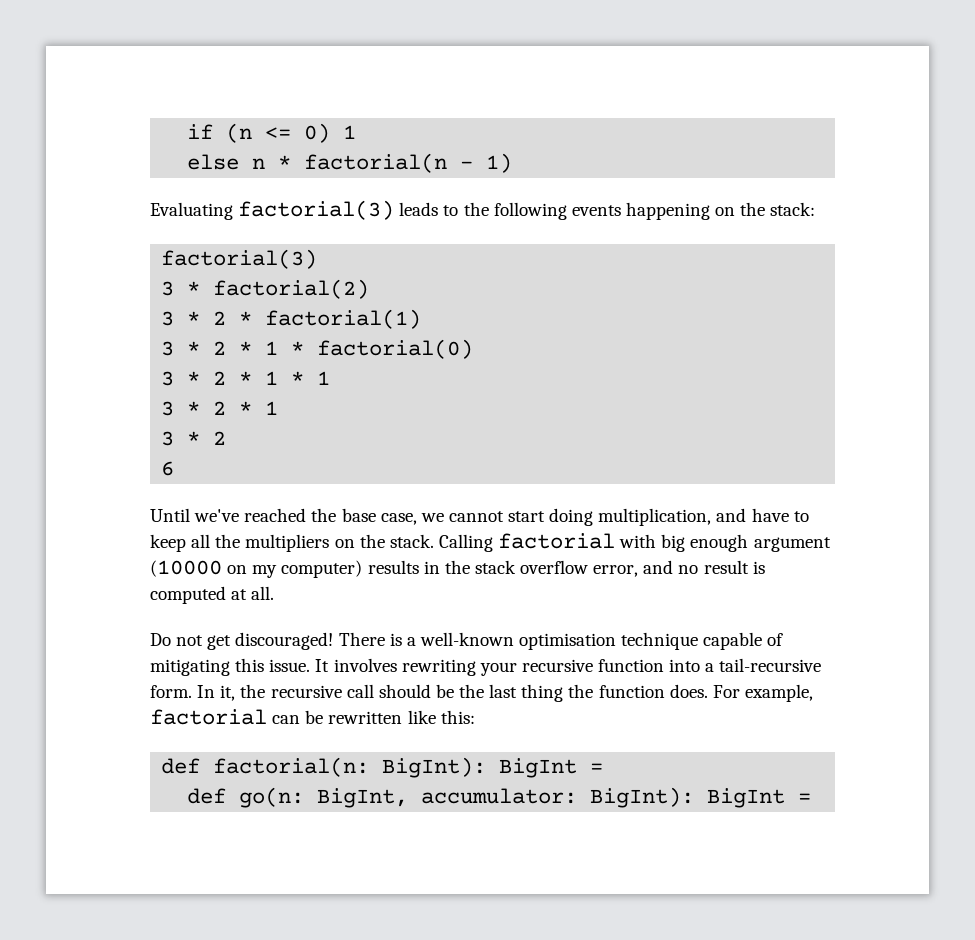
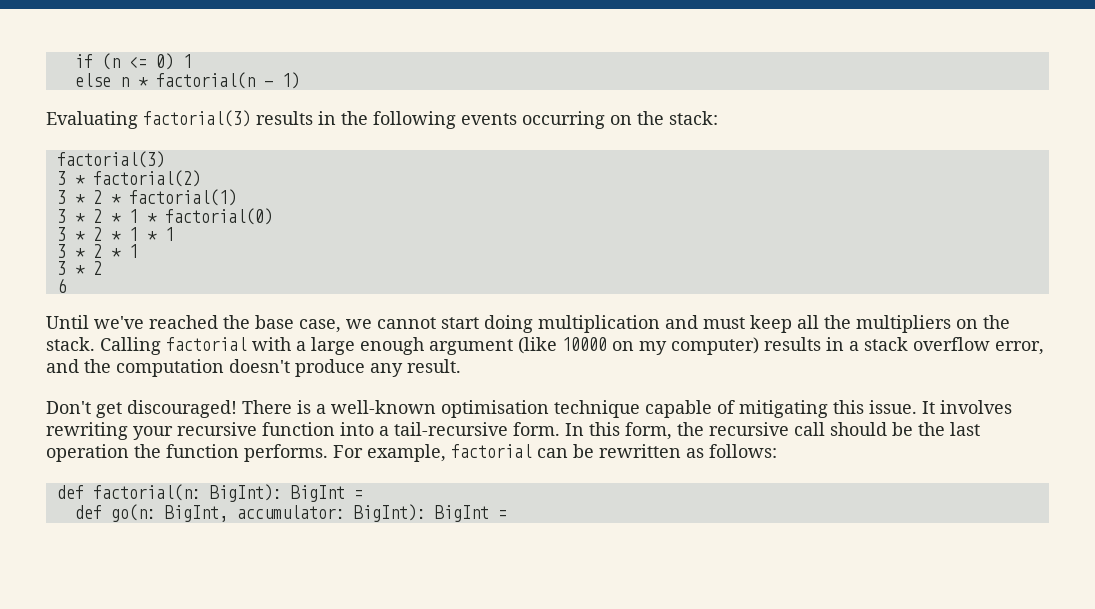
[399,202,459,216] leads to -> [256,111,336,125] results in
[625,202,710,220] happening -> [522,111,605,129] occurring
[598,508,809,526] multiplication, and have to -> [538,315,745,333] multiplication and must
[661,534,831,552] [150,560,222,577] big enough argument (10000 -> [296,337,607,355] a large enough argument (like 10000
[444,560,470,574] the -> [849,341,859,351] a
[678,560,765,574] [150,586,275,604] [150,633,204,646] no result is computed at all. // Do not -> [84,359,461,377] [46,401,91,414] the computation doesn't produce any result. // Don't
[220,685,236,701] it, -> [589,422,672,440] this form,
[521,684,564,702] thing -> [46,444,129,462] operation
[669,684,708,698] does. -> [244,444,328,462] performs.
[407,710,475,724] like this: -> [686,444,777,458] as follows:

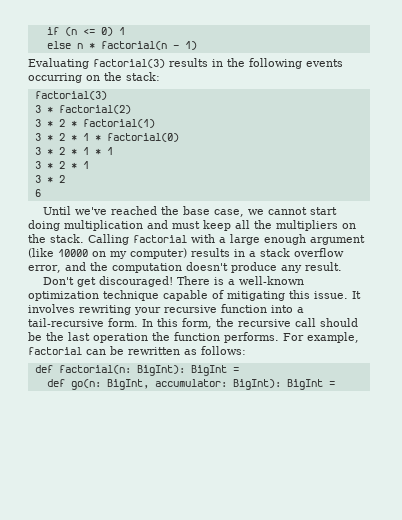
[441,400,549,418] optimisation -> [28,291,99,301] optimization

